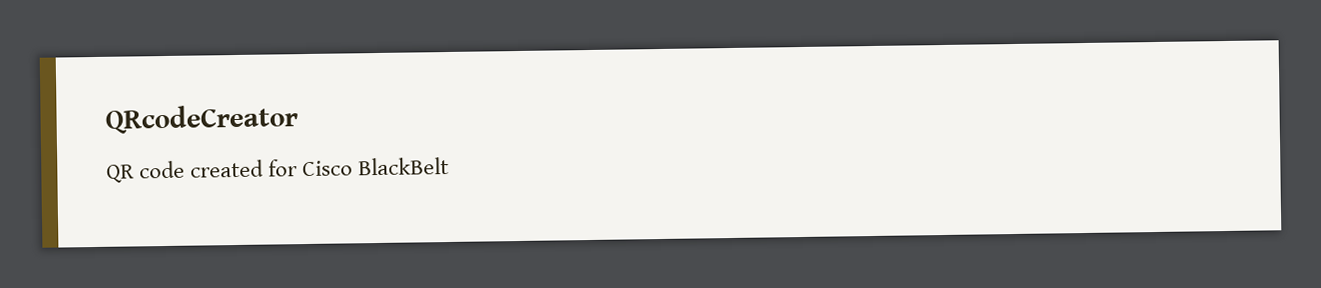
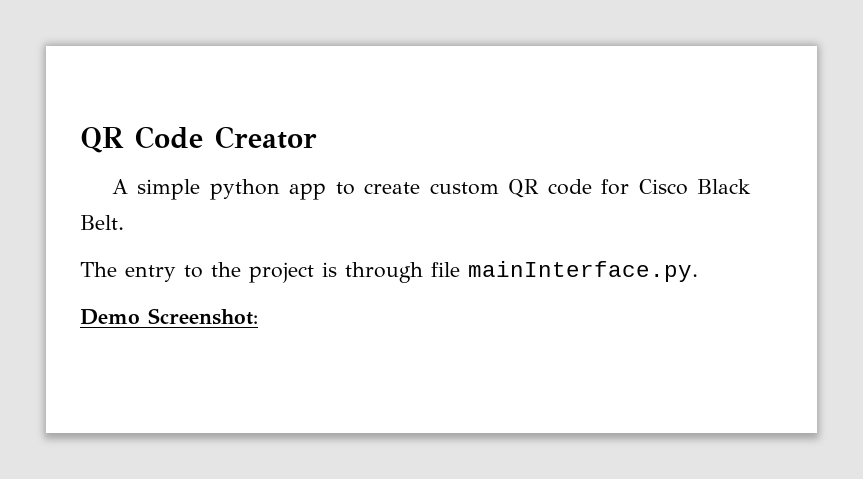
[105,104,298,134] QRcodeCreator // -> [80,126,317,153] [111,179,499,200] QR Code Creator // A simple python app to create custom
[190,159,265,178] created -> (592, 187) none
[358,156,450,176] BlackBelt -> [697,179,751,194] [80,215,124,230] [80,261,698,283] [80,308,258,325] Black Belt. // The entry to the project is through file mainInterface.py. // Demo Screenshot:

